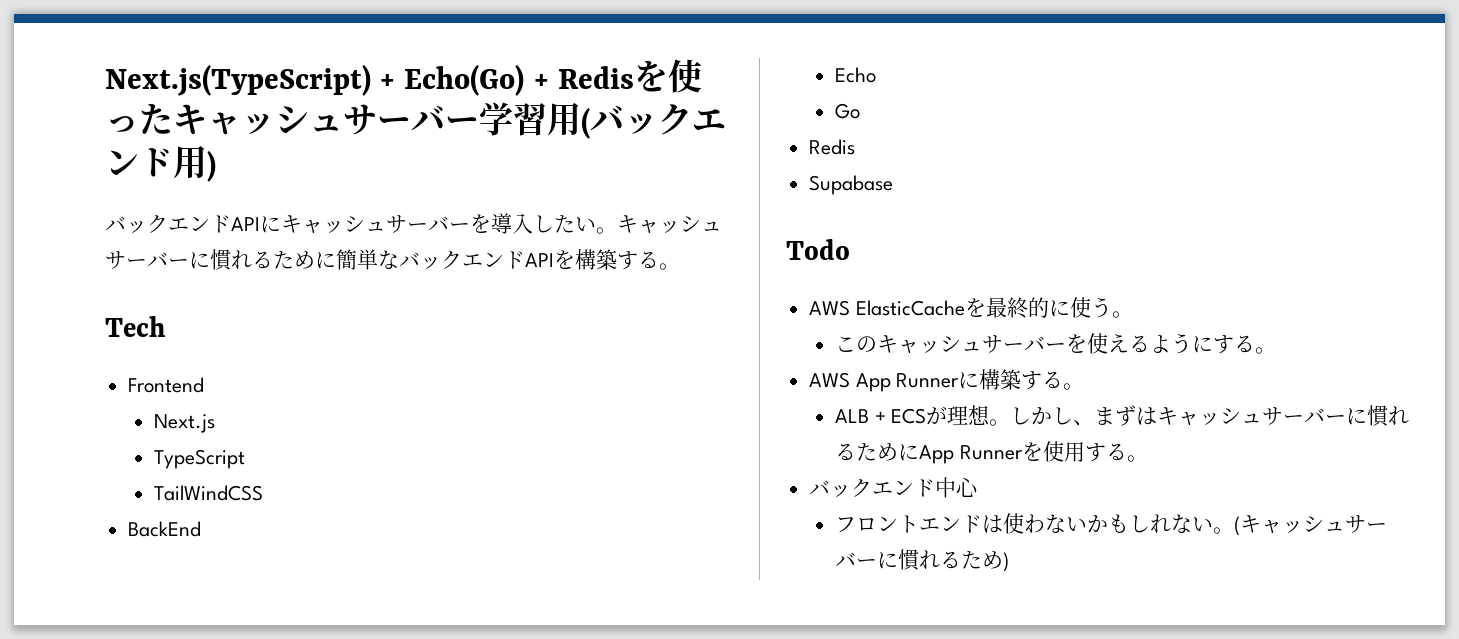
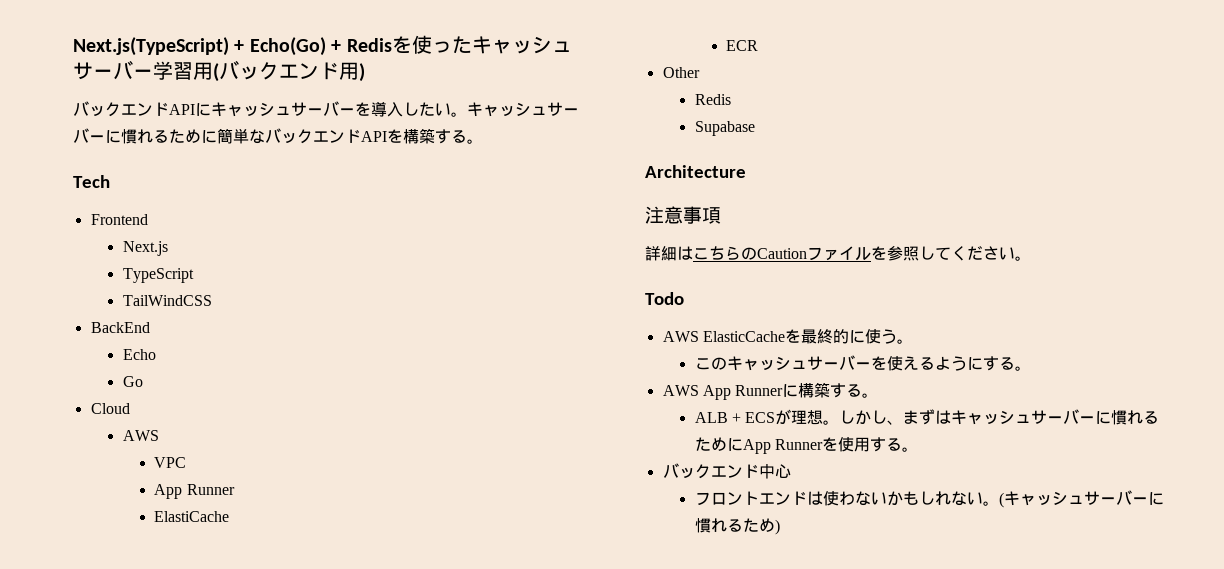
[809,139,856,155] [809,175,894,195] Redis // Supabase -> [90,403,130,414] [122,430,159,441] [154,457,187,468] [154,484,235,499] [154,511,230,522] [726,40,759,51] [662,67,700,78] [694,94,731,105] [694,121,755,136] [645,165,746,178] [645,206,721,224] [645,246,1031,261] Cloud // AWS // VPC // App Runner // ElastiCache // ECR // Other // Redis // Supabase // Architecture // 注意事項 // 詳細はこちらのCautionファイルを参照してください。

